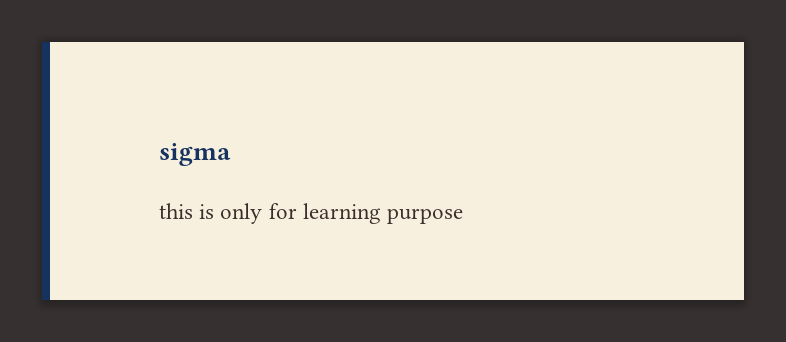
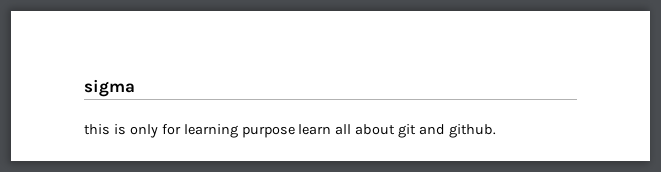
(464, 216) none -> [298,124,497,138] learn all about git and github.

